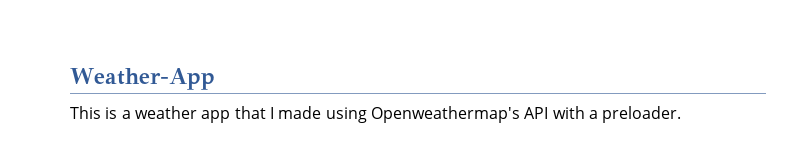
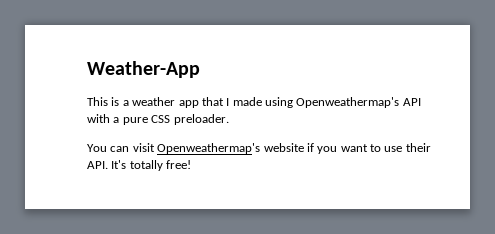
(598, 114) none -> [122,115,171,125] pure CSS
(682, 114) none -> [87,143,431,154] [87,160,192,171] // You can visit Openweathermap's website if you want to use their API. It's totally free!

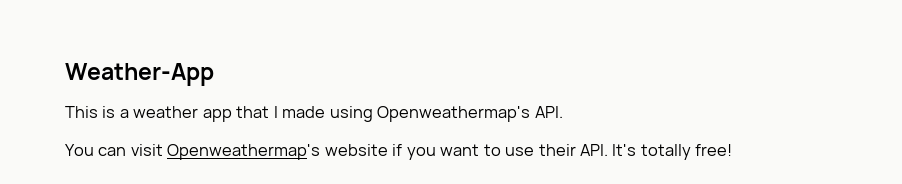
[402,98,421,106] [87,114,229,125] API with a pure CSS preloader. -> [534,106,563,118] API.

